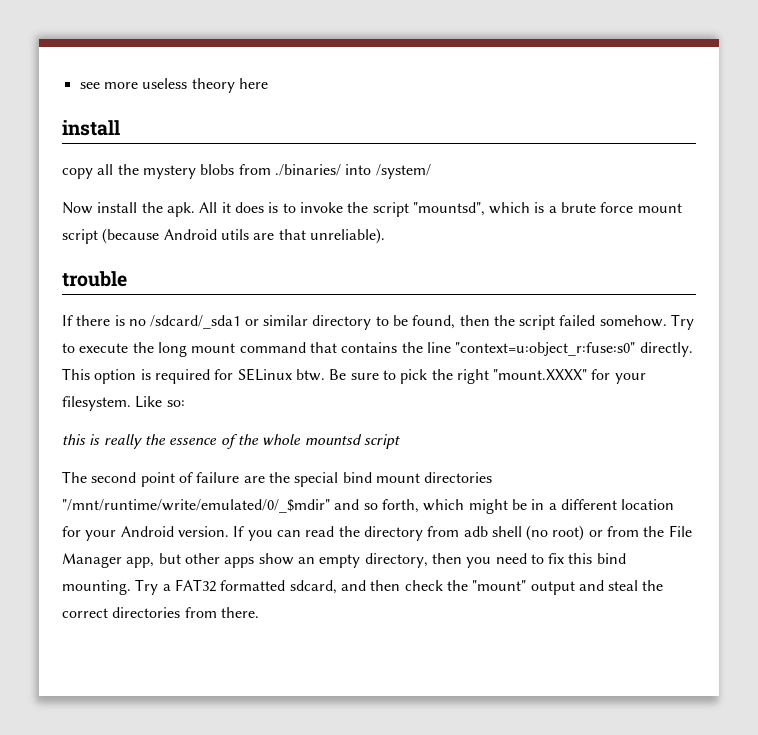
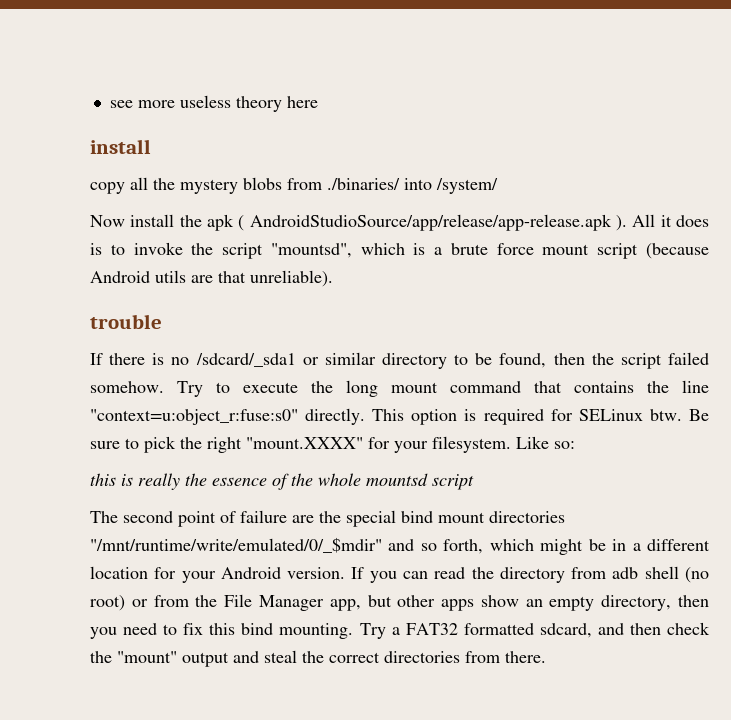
[166,202,195,217] apk. -> [207,214,628,231] apk ( AndroidStudioSource/app/release/app-release.apk ).

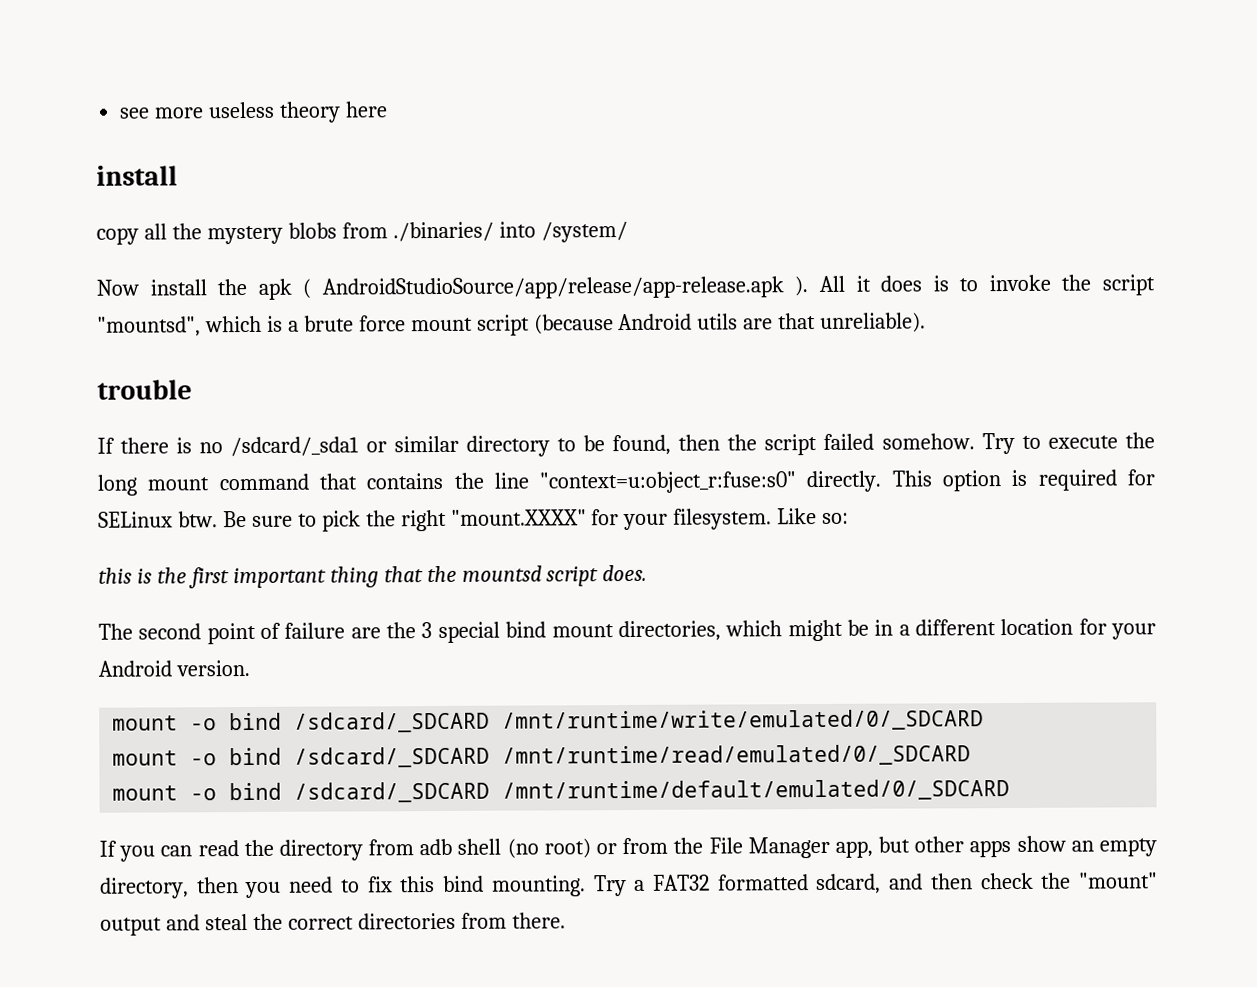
[138,473,361,490] really the essence of the whole -> [156,565,457,589] the first important thing that the
(474, 482) none -> [602,564,648,582] does.
(341, 517) none -> [421,622,433,639] 3
[489,511,565,523] [90,537,484,554] directories "/mnt/runtime/write/emulated/0/_$mdir" and so forth, -> [617,620,721,642] directories,
(346, 573) none -> [112,709,985,733] [112,744,972,768] [112,779,1011,803] // mount -o bind /sdcard/_SDCARD /mnt/runtime/write/emulated/0/_SDCARD // mount -o bind /sdcard/_SDCARD /mnt/runtime/read/emulated/0/_SDCARD // mount -o bind /sdcard/_SDCARD /mnt/runtime/default/emulated/0/_SDCARD //

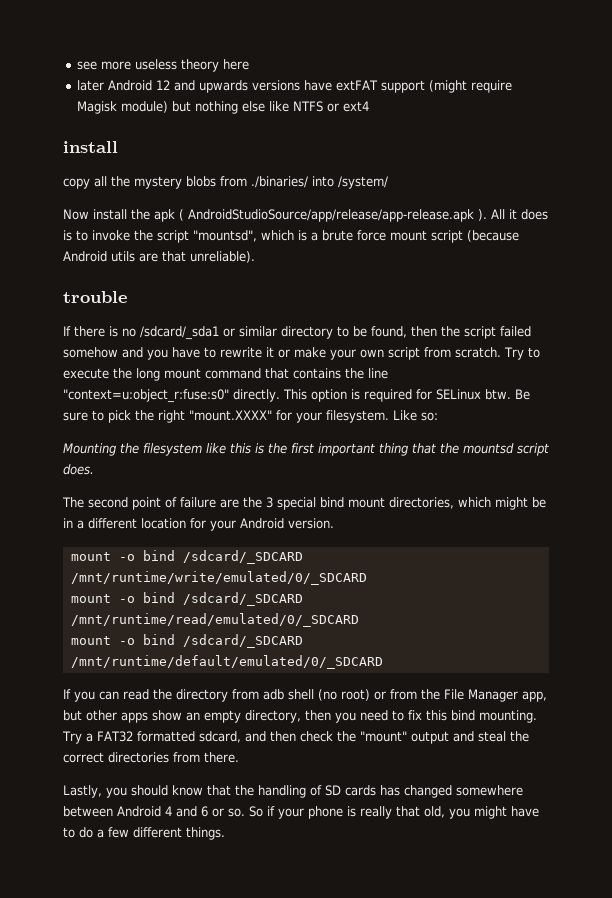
(388, 109) none -> [76,80,512,93] [76,101,369,114] // later Android 12 and upwards versions have extFAT support (might require Magisk module) but nothing else like NTFS or ext4
[881,433,975,450] somehow. -> [63,347,501,360] somehow and you have to rewrite it or make your own script from scratch.
(850, 518) none -> [63,443,226,456] Mounting the filesystem like
(566, 920) none -> [63,785,523,798] [63,806,539,819] [63,827,225,840] // Lastly, you should know that the handling of SD cards has changed somewhere between Android 4 and 6 or so. So if your phone is really that old, you might have to do a few different things.

